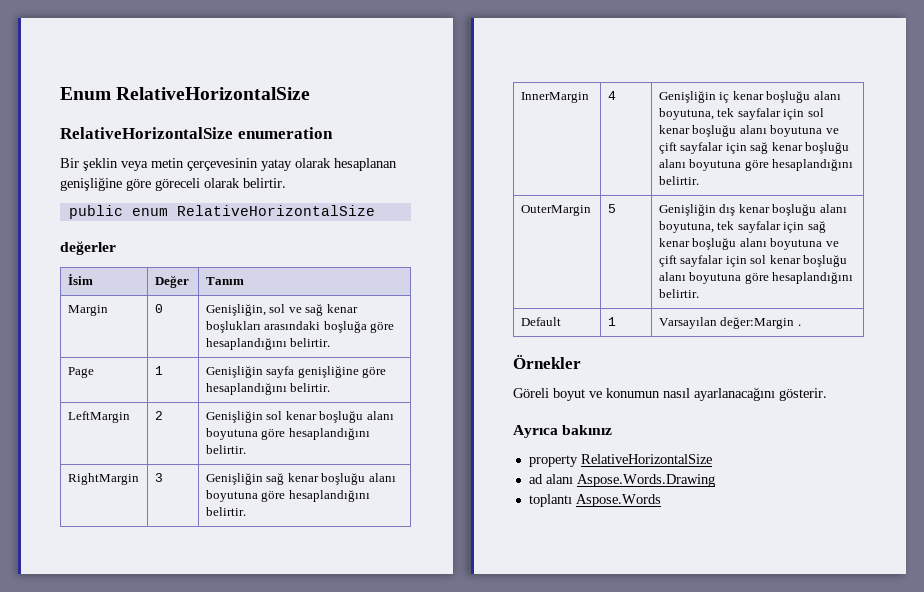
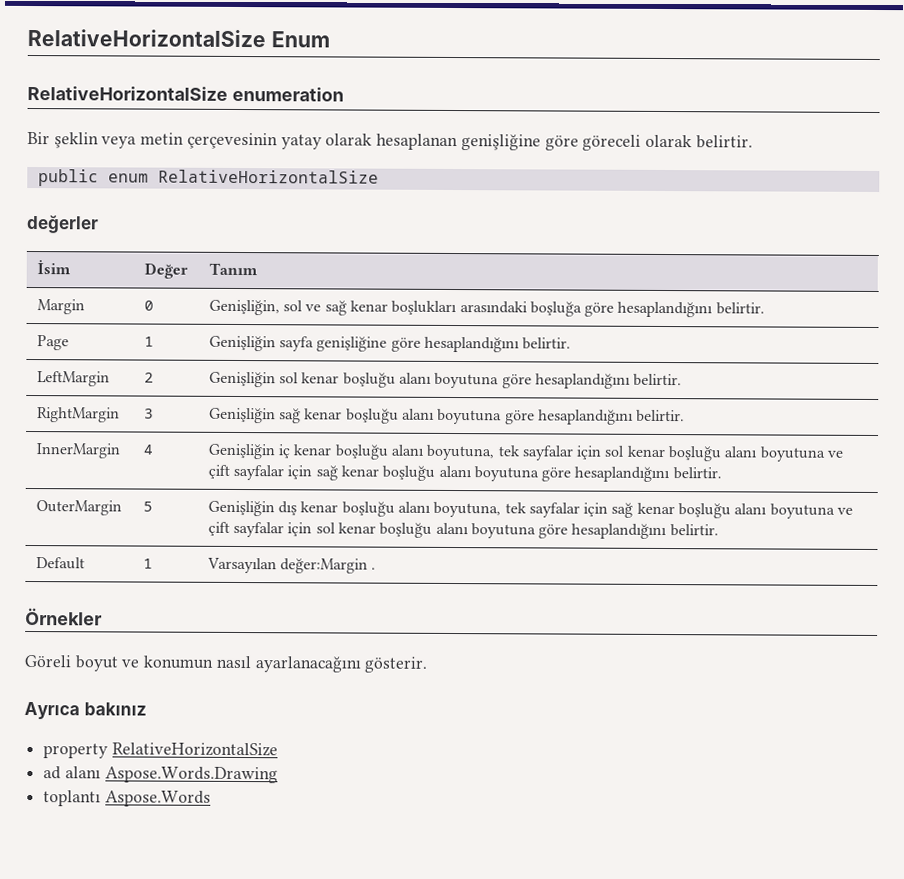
(60, 93) none -> [27,28,266,48] RelativeHorizontalSize
[116,87,311,100] RelativeHorizontalSize -> (330, 39) none

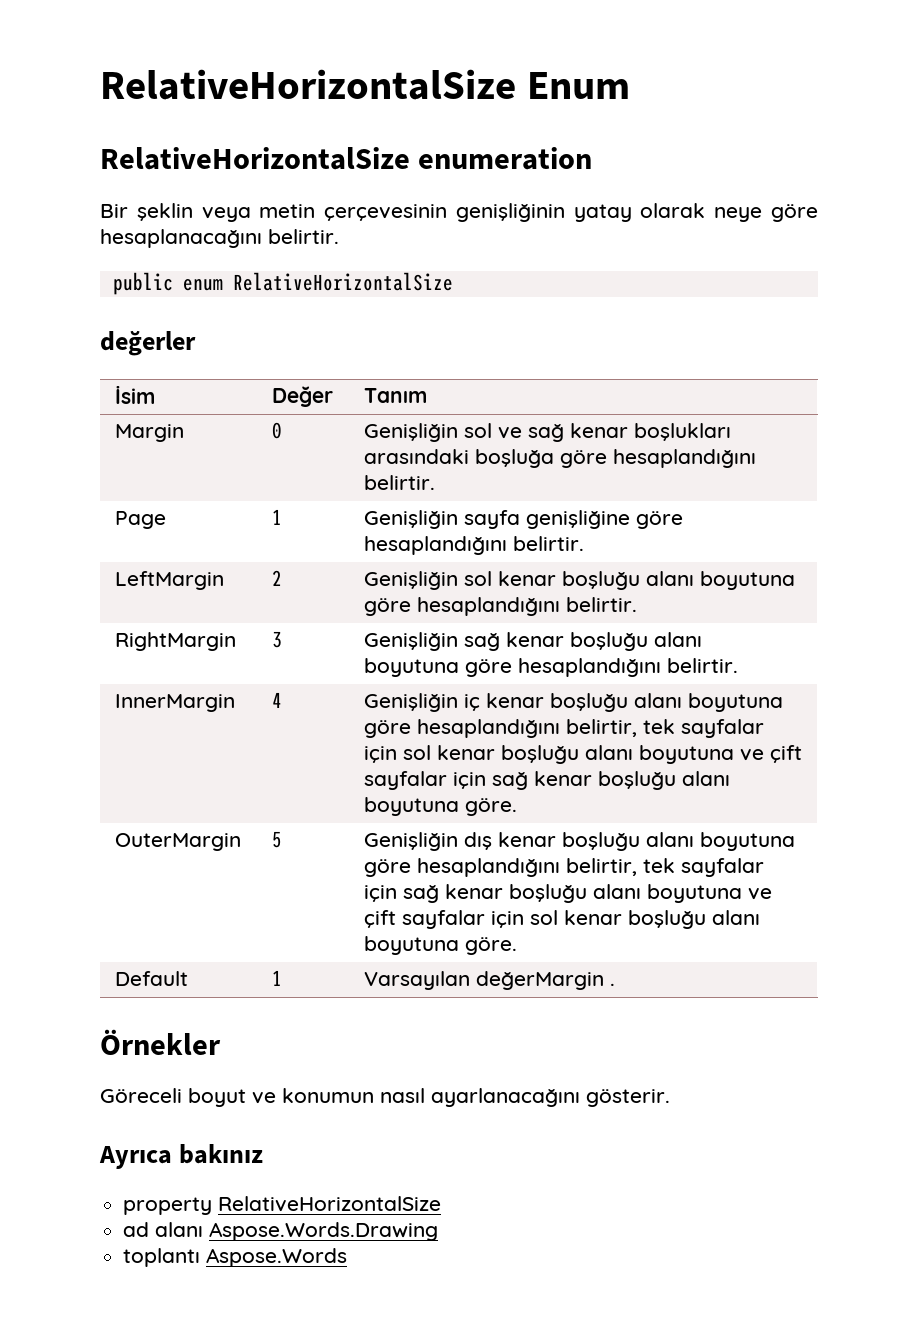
(278, 141) none -> [455,203,565,222] genişliğinin
[376,133,692,151] hesaplanan genişliğine göre göreceli olarak -> [714,204,819,222] [100,229,262,248] neye göre hesaplanacağını
[208,299,280,316] Genişliğin, -> [364,423,459,442] Genişliğin
[426,444,495,461] boyutuna, -> [688,693,784,712] [364,719,638,738] boyutuna göre hesaplandığını belirtir,
[541,466,722,483] göre hesaplandığını belirtir. -> [465,798,518,816] göre.
[433,501,502,518] boyutuna, -> [700,832,796,851] [364,858,638,877] boyutuna göre hesaplandığını belirtir,
[538,523,719,540] göre hesaplandığını belirtir. -> [465,937,518,955] göre.
[279,558,368,574] değer:Margin -> [476,971,605,990] değerMargin
[24,654,71,668] Göreli -> [100,1088,182,1103] Göreceli

